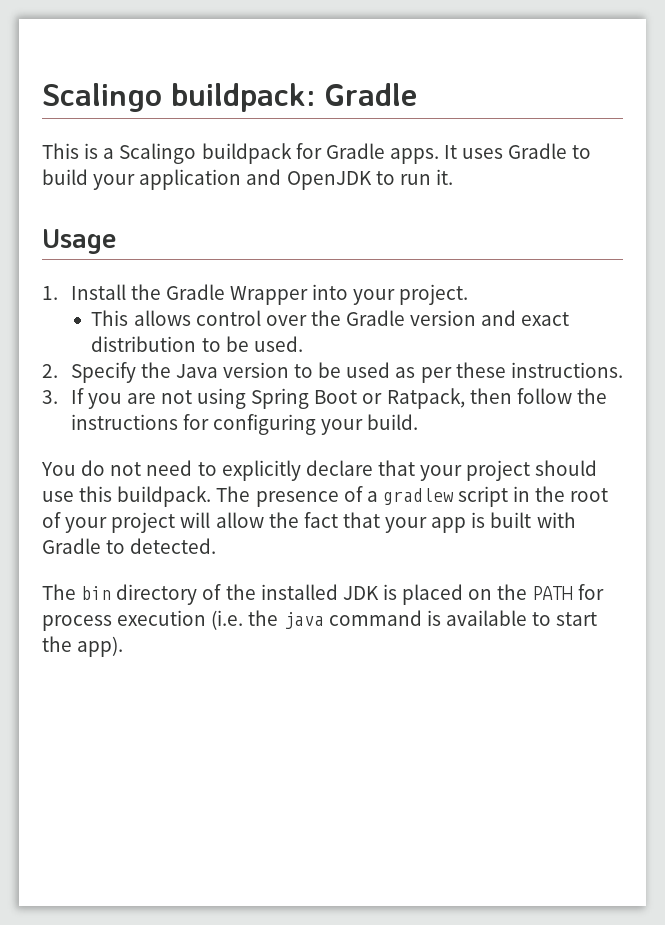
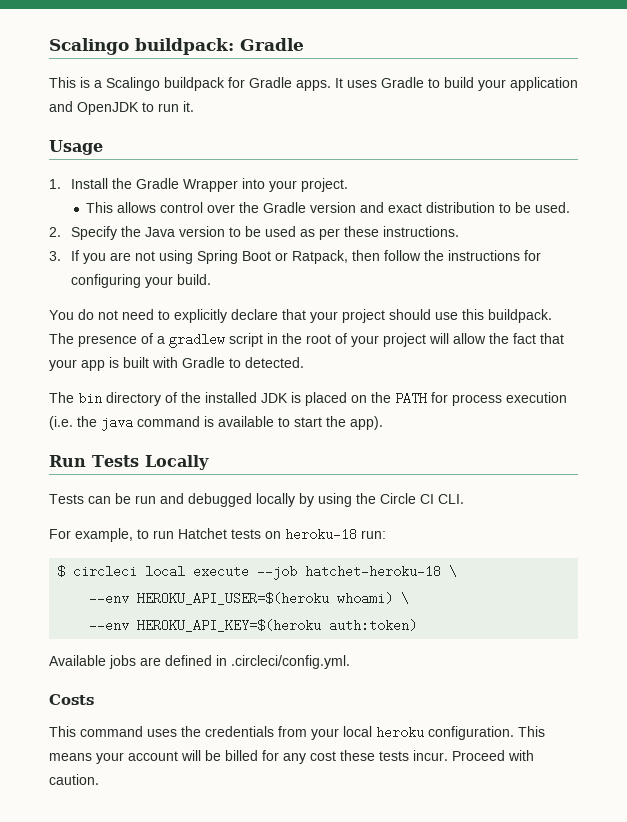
(124, 646) none -> [49,455,209,470] [49,493,464,507] [49,528,386,542] [57,565,458,580] [89,592,410,605] [89,619,418,632] [49,655,350,669] [49,694,94,705] [49,726,545,740] [49,750,534,764] [49,774,99,785] // Run Tests Locally // Tests can be run and debugged locally by using the Circle CI CLI. // For example, to run Hatchet tests on heroku-18 run: // $ circleci local execute --job hatchet-heroku-18 \ // --env HEROKU_API_USER=$(heroku whoami) \ // --env HEROKU_API_KEY=$(heroku auth:token) // Available jobs are defined in .circleci/config.yml. // Costs // This command uses the credentials from your local heroku configuration. This means your account will be billed for any cost these tests incur. Proceed with caution.

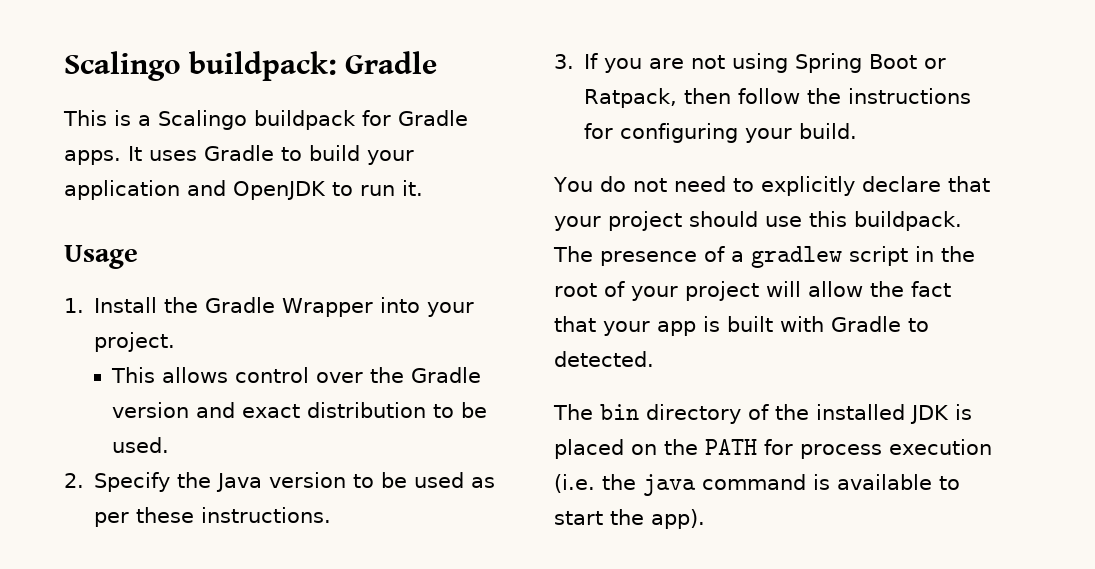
[49,455,209,470] [49,493,464,507] [49,528,386,542] [57,565,458,580] [89,592,410,605] [89,619,418,632] [49,655,350,669] [49,694,94,705] [49,726,545,740] [49,750,534,764] [49,774,99,785] // Run Tests Locally // Tests can be run and debugged locally by using the Circle CI CLI. // For example, to run Hatchet tests on heroku-18 run: // $ circleci local execute --job hatchet-heroku-18 \ // --env HEROKU_API_USER=$(heroku whoami) \ // --env HEROKU_API_KEY=$(heroku auth:token) // Available jobs are defined in .circleci/config.yml. // Costs // This command uses the credentials from your local heroku configuration. This means your account will be billed for any cost these tests incur. Proceed with caution. -> (705, 519) none

